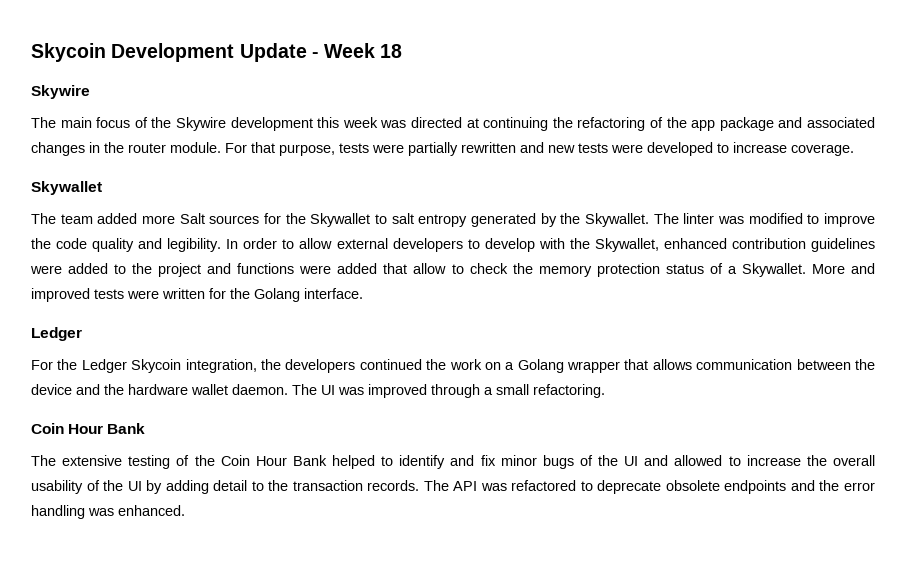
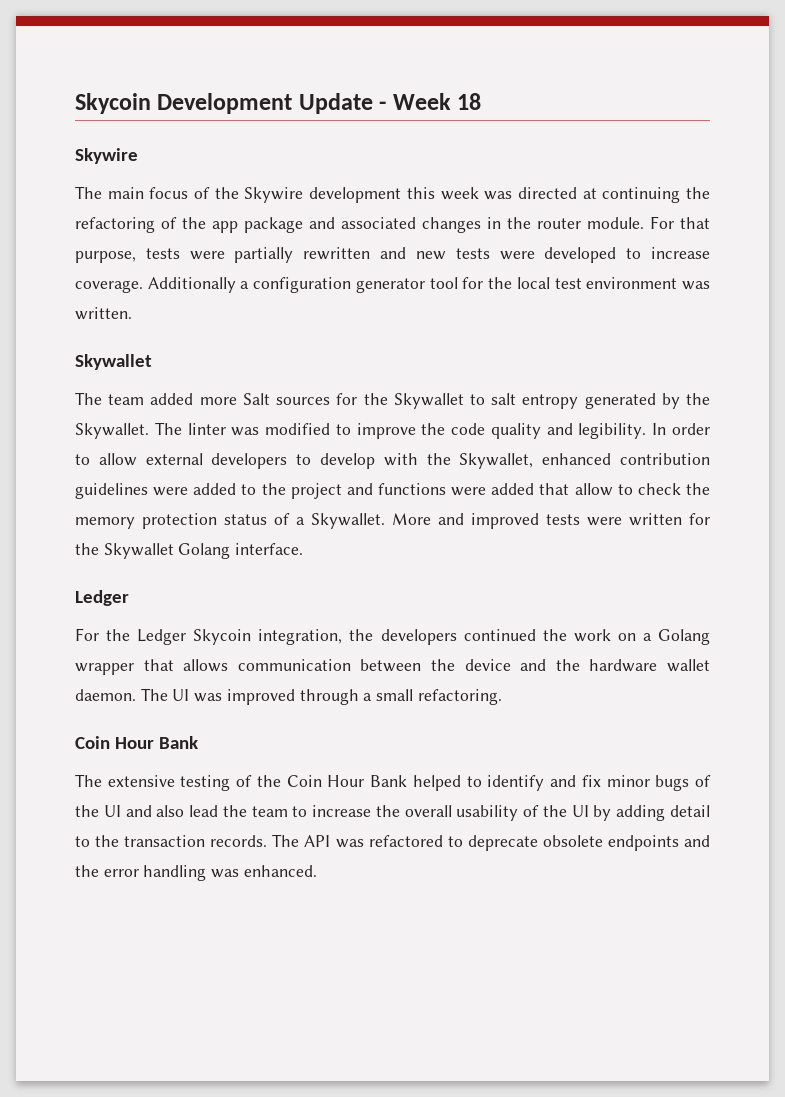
(854, 150) none -> [147,277,711,293] [75,307,132,320] Additionally a configuration generator tool for the local test environment was written.
(250, 293) none -> [103,543,174,559] Skywallet
[674,455,723,466] allowed -> [156,805,288,817] also lead the team

